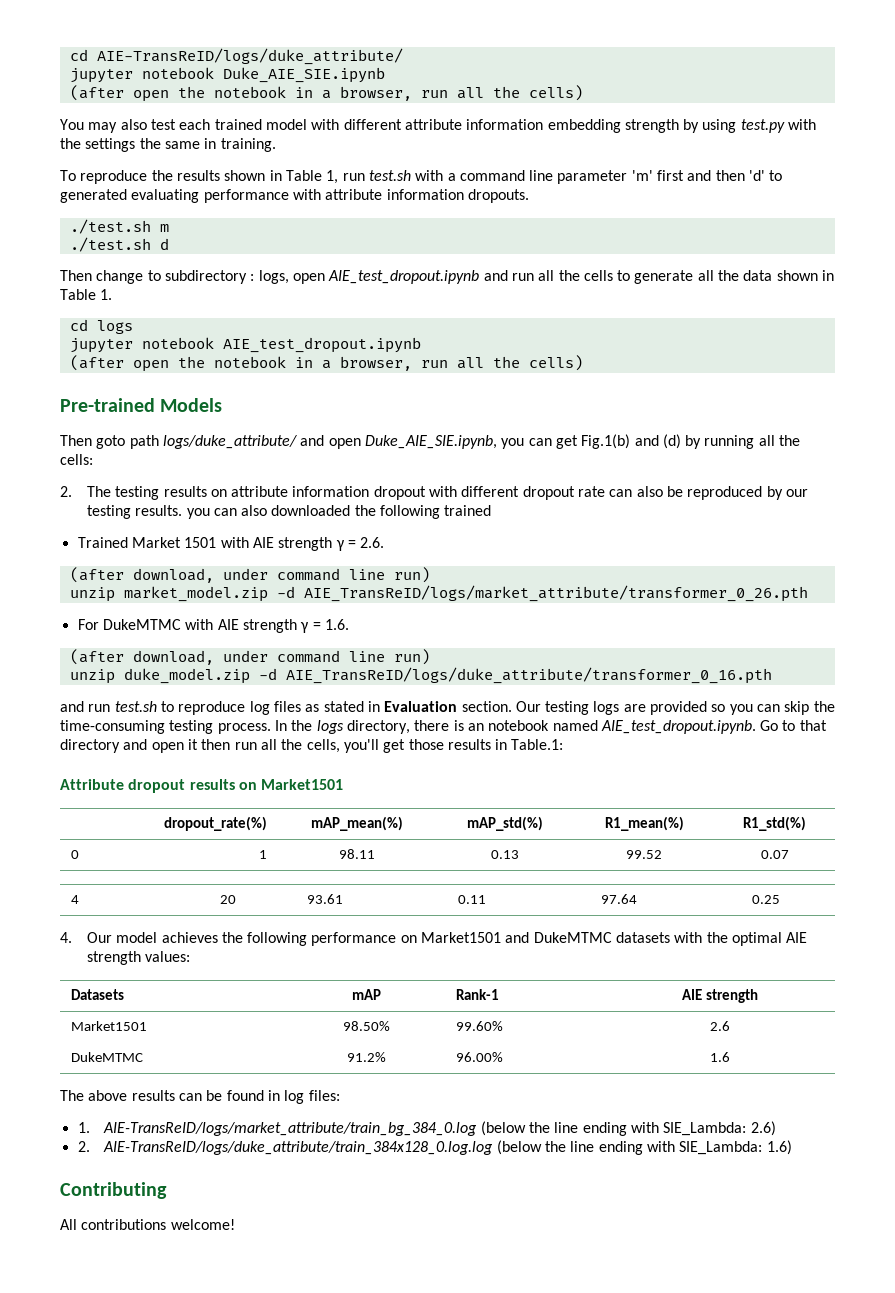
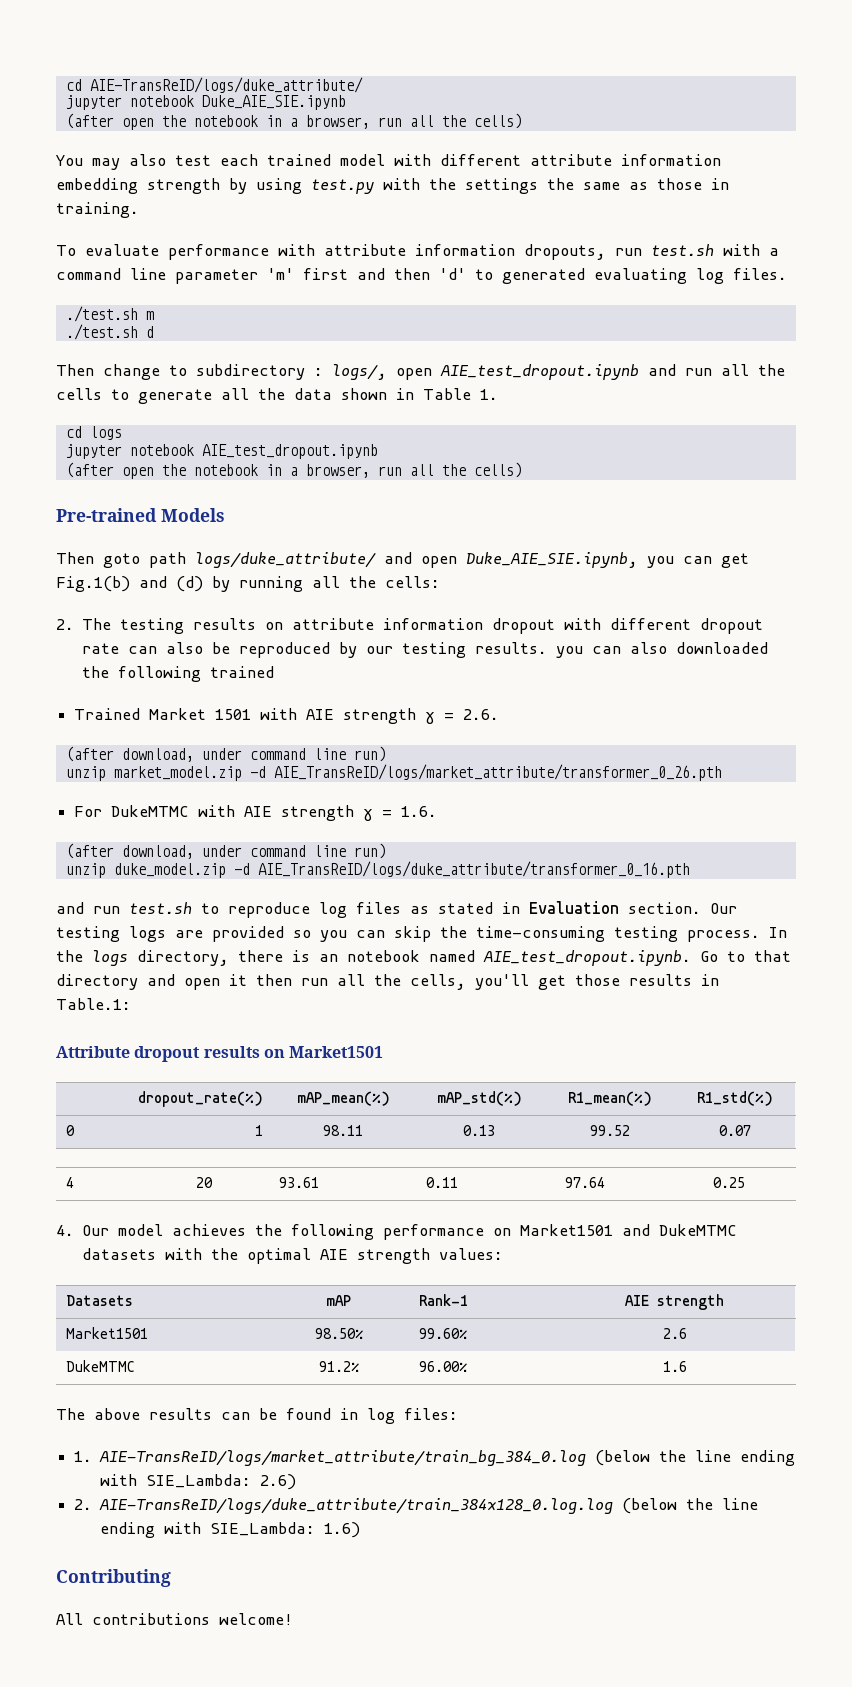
(200, 145) none -> [629,178,702,190] as those
[80,170,339,184] reproduce the results shown in Table 1, -> [85,244,606,260] evaluate performance with attribute information dropouts,
[203,189,529,203] performance with attribute information dropouts. -> [696,268,787,284] log files.
[258,270,289,284] logs, -> [332,364,387,380] logs/,

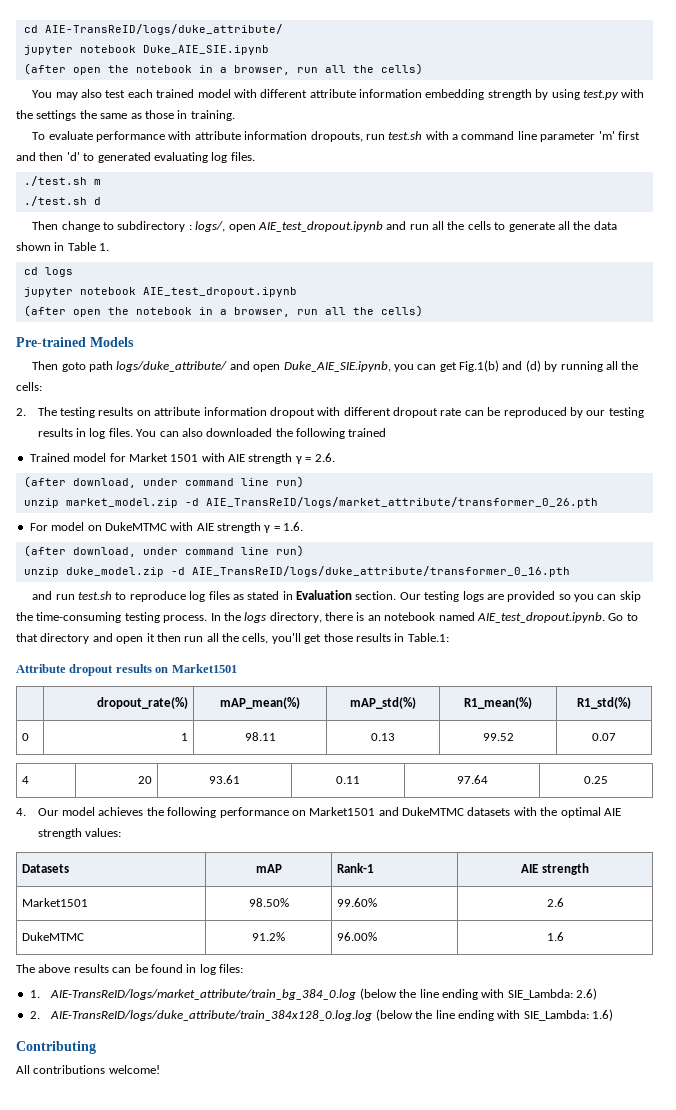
[166,642,204,654] also -> (484, 413) none
[475,642,584,658] results. you -> [37,428,157,439] results in log files. You
(141, 714) none -> [73,453,126,462] model for
(103, 811) none -> [51,522,102,531] model on

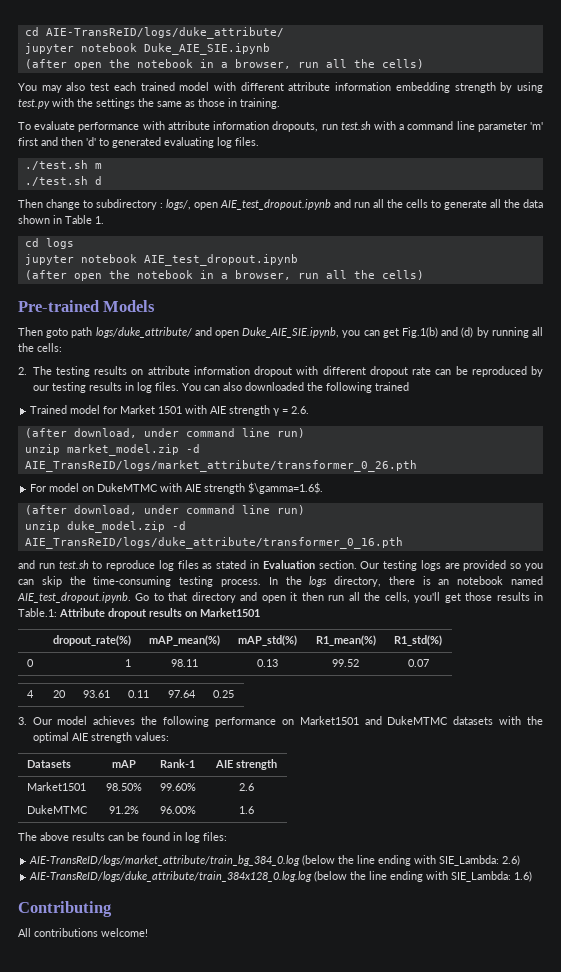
[263,522,304,533] γ = 1.6. -> [248,482,324,494] $\gamma=1.6$.
(449, 637) // -> (57, 612) none
[16,808,26,816] 4. -> [18,717,27,725] 3.
[29,990,40,998] 1. -> (227, 836) none
[29,1011,40,1019] 2. -> (521, 860) none

